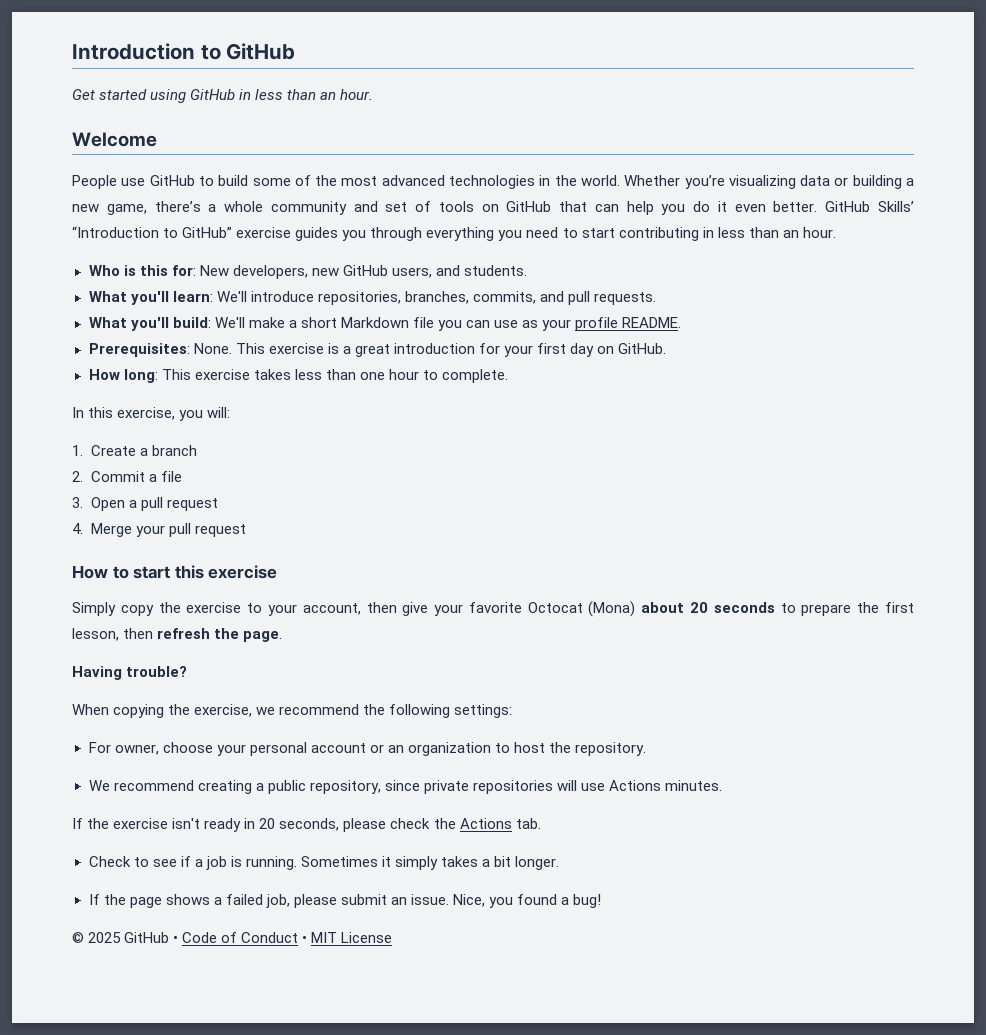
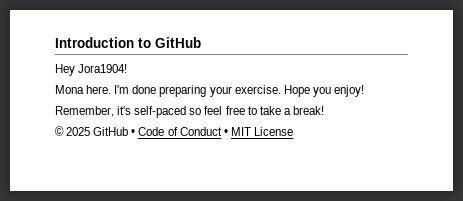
[72,89,374,103] [72,132,157,147] [72,175,914,189] [72,201,915,215] [72,226,836,241] [88,265,527,279] [88,291,656,305] [88,317,682,331] [88,343,667,357] [88,369,509,383] [72,407,231,421] [72,445,197,456] [72,471,182,482] [72,497,218,511] [72,523,246,537] [72,565,278,579] [72,601,914,617] [72,628,283,642] [72,666,188,680] [72,704,513,718] [88,742,647,756] [88,780,723,794] [72,818,541,832] [88,856,560,870] [88,894,602,908] Get started using GitHub in less than an hour. // Welcome // People use GitHub to build some of the most advanced technologies in the world. Whether you’re visualizing data or building a new game, there’s a whole community and set of tools on GitHub that can help you do it even better. GitHub Skills’ “Introduction to GitHub” exercise guides you through everything you need to start contributing in less than an hour. // Who is this for: New developers, new GitHub users, and students. // What you'll learn: We'll introduce repositories, branches, commits, and pull requests. // What you'll build: We'll make a short Markdown file you can use as your profile README. // Prerequisites: None. This exercise is a great introduction for your first day on GitHub. // How long: This exercise takes less than one hour to complete. // In this exercise, you will: // 1. Create a branch // 2. Commit a file // 3. Open a pull request // 4. Merge your pull request // How to start this exercise // Simply copy the exercise to your account, then give your favorite Octocat (Mona) about 20 seconds to prepare the first lesson, then refresh the page. // Having trouble? // When copying the exercise, we recommend the following settings: // For owner, choose your personal account or an organization to host the repository. // We recommend creating a public repository, since private repositories will use Actions minutes. // If the exercise isn't ready in 20 seconds, please check the Actions tab. // Check to see if a job is running. Sometimes it simply takes a bit longer. // If the page shows a failed job, please submit an issue. Nice, you found a bug! -> [55,64,128,76] [55,85,364,97] [55,106,324,118] Hey Jora1904! // Mona here. I'm done preparing your exercise. Hope you enjoy! // Remember, it's self-paced so feel free to take a break!

